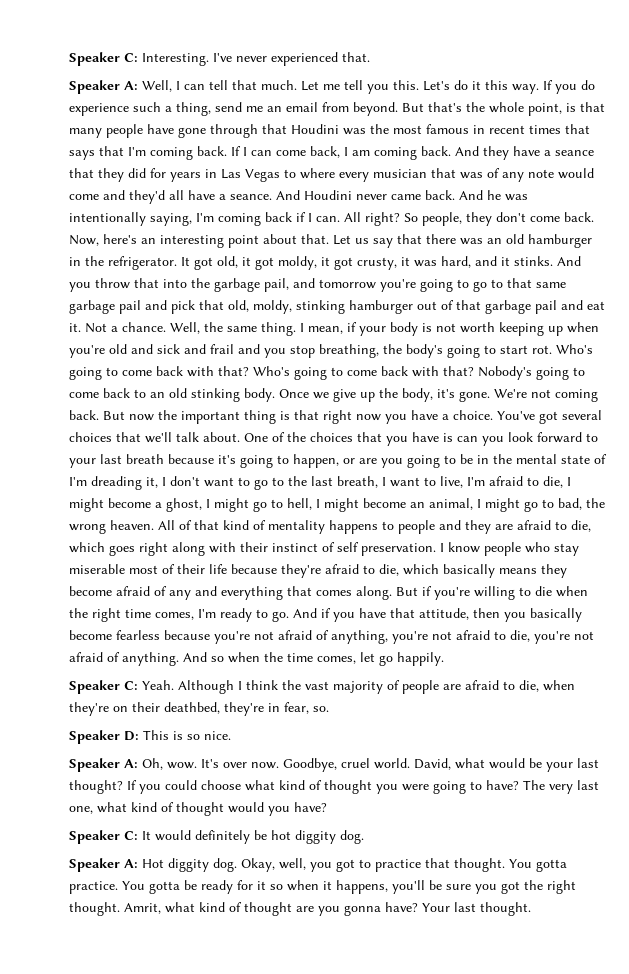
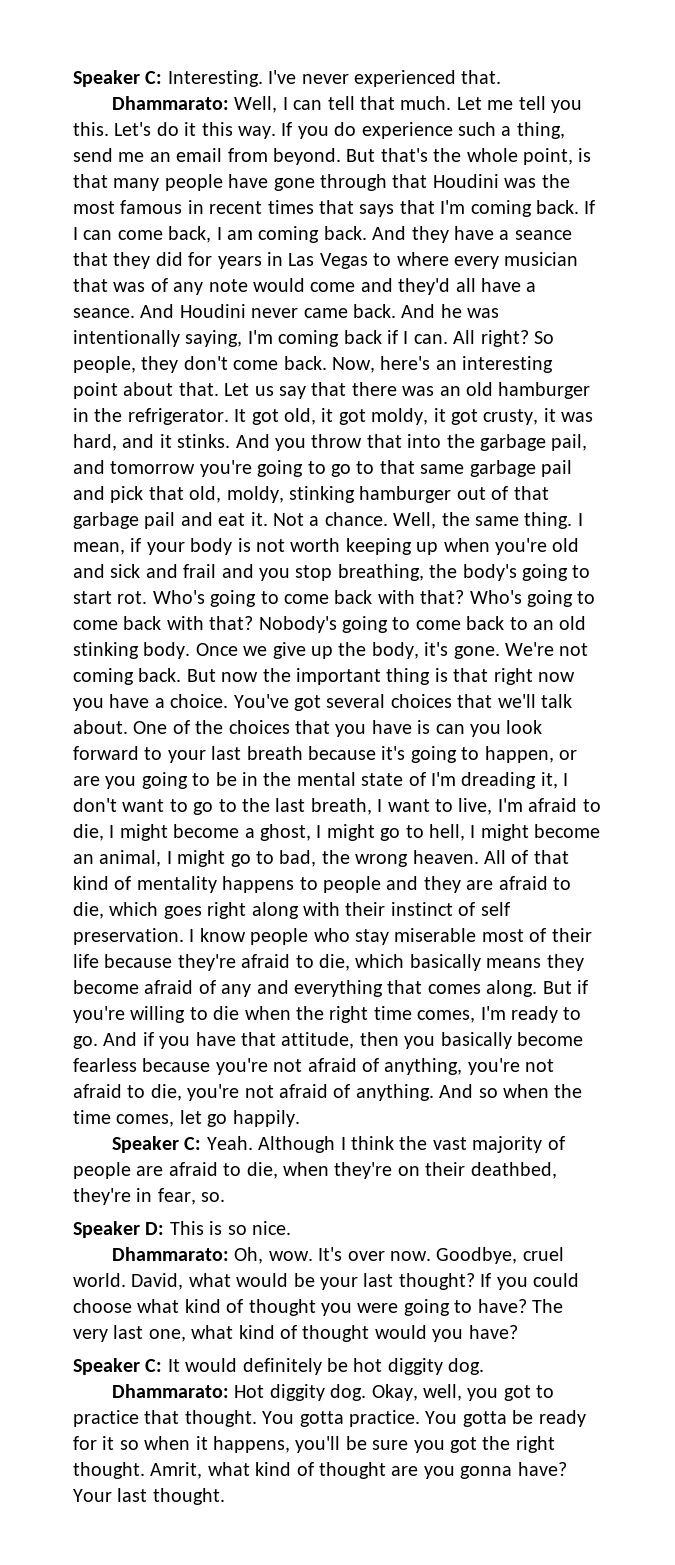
[69,80,138,94] Speaker A: -> [112,96,230,110] Dhammarato:
[69,758,138,772] Speaker A: -> [112,1247,230,1261] Dhammarato:
[69,858,138,872] Speaker A: -> [112,1384,230,1398] Dhammarato:

